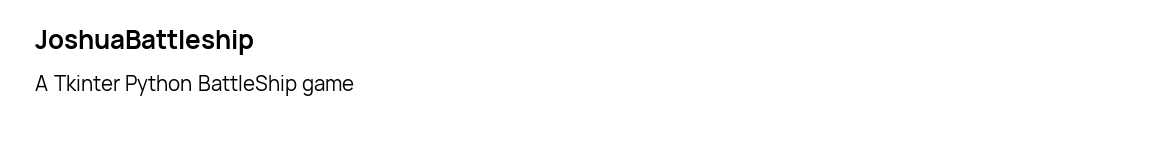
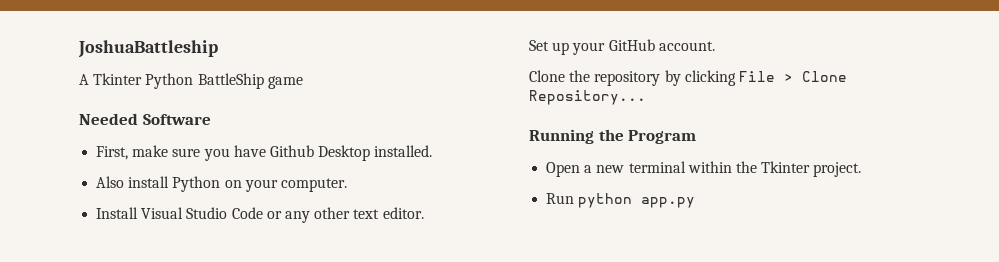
(355, 87) none -> [79,113,211,125] [96,145,433,161] [96,176,347,192] [96,207,424,223] [529,39,715,55] [529,70,847,86] [529,90,646,105] [529,129,697,144] [546,161,862,177] [546,193,696,208] // Needed Software // First, make sure you have Github Desktop installed. // Also install Python on your computer. // Install Visual Studio Code or any other text editor. // Set up your GitHub account. // Clone the repository by clicking File > Clone Repository... // Running the Program // Open a new terminal within the Tkinter project. // Run python app.py

